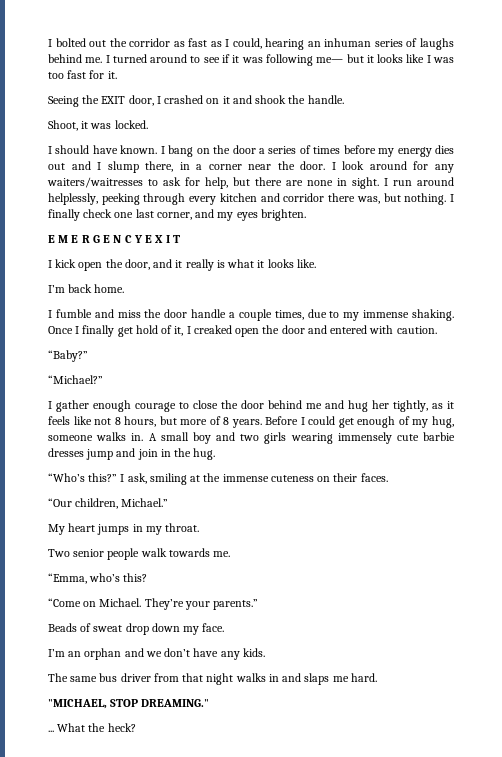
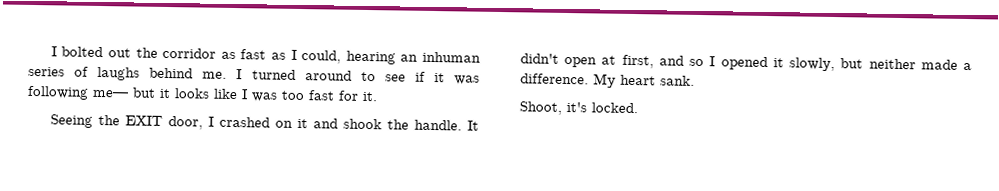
(344, 99) none -> [467,120,480,131] [520,53,972,72] [520,73,695,88] It didn't open at first, and so I opened it slowly, but neither made a difference. My heart sank.
[81,121,112,129] it was -> [566,102,587,113] it's
[48,145,454,157] [48,161,454,173] [47,177,454,189] [48,193,455,205] [48,209,306,221] [48,235,180,243] [48,259,316,271] [48,284,125,293] [48,309,454,321] [48,325,437,337] [48,350,88,362] [48,375,103,384] [48,400,454,412] [48,416,454,428] [48,432,456,444] [48,448,216,460] [48,473,388,485] [48,498,169,509] [48,523,200,535] [48,548,231,560] [48,573,148,584] [48,598,259,610] [48,623,225,635] [48,648,265,660] [48,673,377,685] [48,699,210,709] [48,723,136,732] // I should have known. I bang on the door a series of times before my energy dies out and I slump there, in a corner near the door. I look around for any waiters/waitresses to ask for help, but there are none in sight. I run around helplessly, peeking through every kitchen and corridor there was, but nothing. I finally check one last corner, and my eyes brighten. // E M E R G E N C Y E X I T // I kick open the door, and it really is what it looks like. // I’m back home. // I fumble and miss the door handle a couple times, due to my immense shaking. Once I finally get hold of it, I creaked open the door and entered with caution. // “Baby?” // “Michael?” // I gather enough courage to close the door behind me and hug her tightly, as it feels like not 8 hours, but more of 8 years. Before I could get enough of my hug, someone walks in. A small boy and two girls wearing immensely cute barbie dresses jump and join in the hug. // “Who’s this?” I ask, smiling at the immense cuteness on their faces. // “Our children, Michael.” // My heart jumps in my throat. // Two senior people walk towards me. // “Emma, who’s this? // “Come on Michael. They’re your parents.” // Beads of sweat drop down my face. // I’m an orphan and we don’t have any kids. // The same bus driver from that night walks in and slaps me hard. // "MICHAEL, STOP DREAMING." // ... What the heck? -> (638, 108) none

